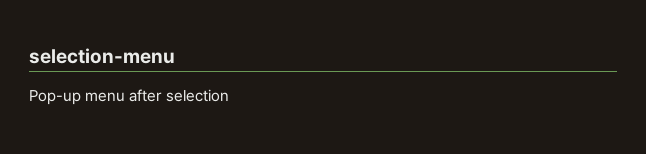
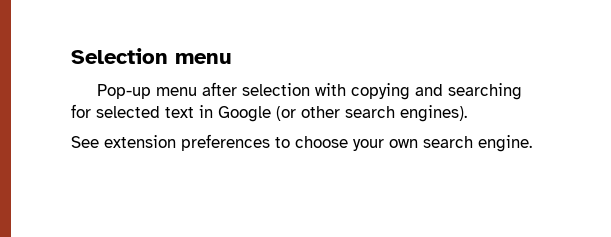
[29,48,175,64] selection-menu -> [71,48,232,64] Selection menu
(229, 95) none -> [314,83,522,100] [71,104,467,122] [71,134,532,152] with copying and searching for selected text in Google (or other search engines). // See extension preferences to choose your own search engine.

